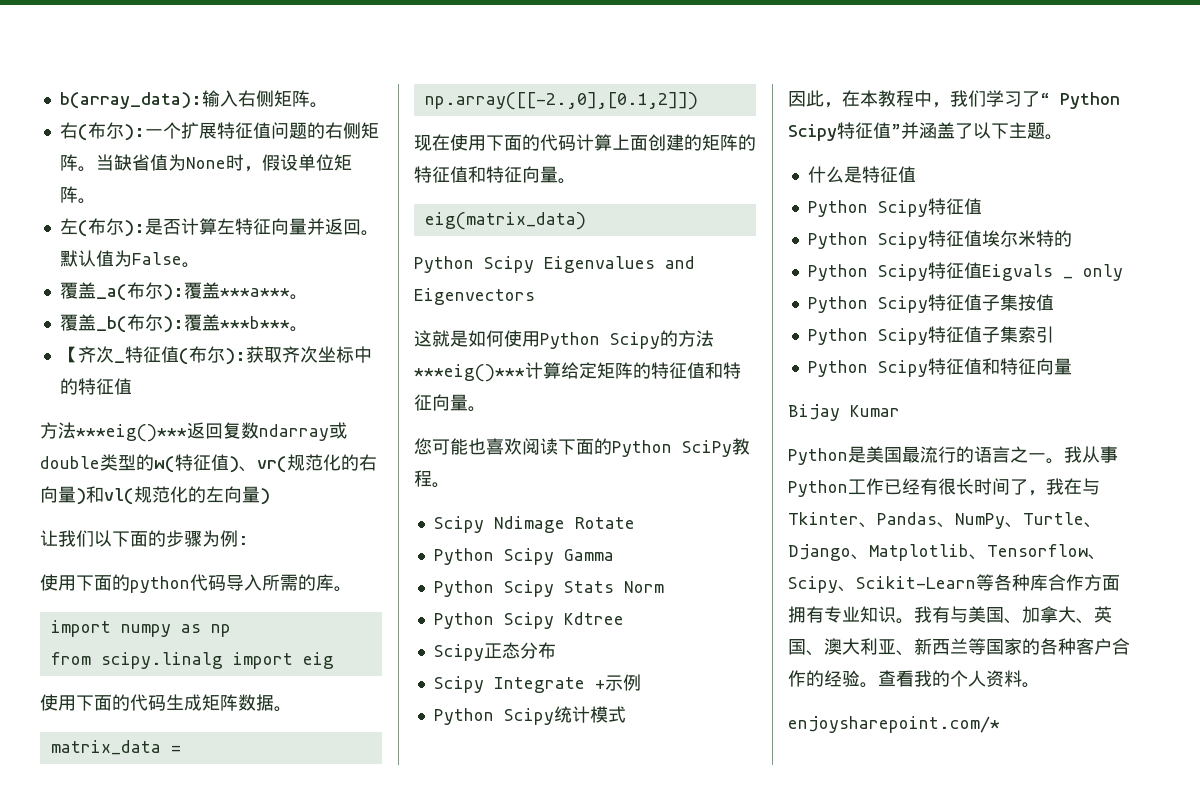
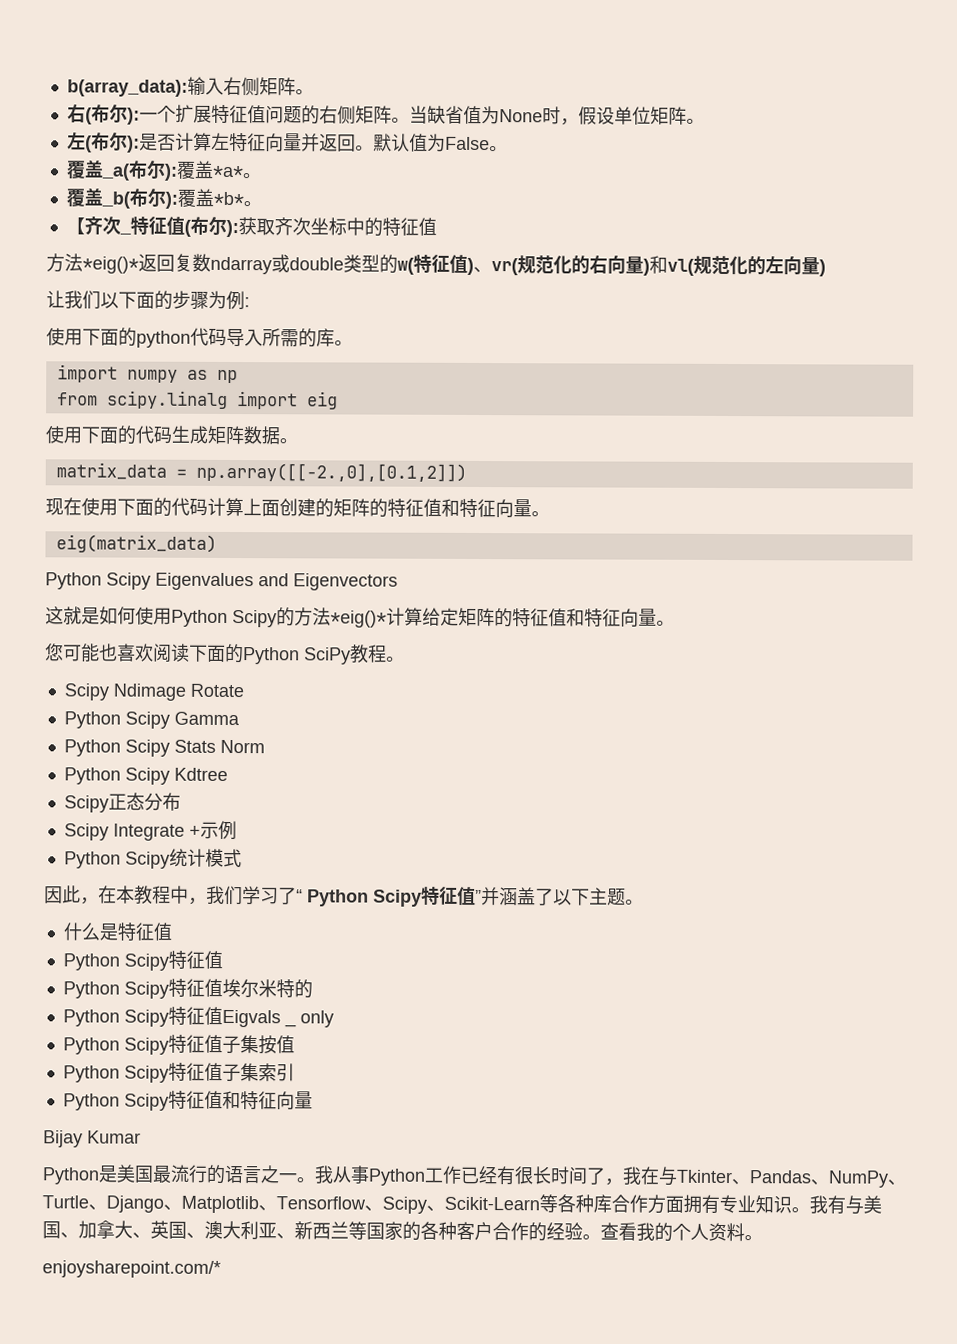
[219,288,290,297] ***a*** -> [211,165,244,178] *a*
[219,316,290,329] ***b*** -> [212,191,244,206] *b*
[76,424,187,442] ***eig()*** -> [82,256,139,274] *eig()*
[414,364,525,382] ***eig()*** -> [330,610,387,628] *eig()*

